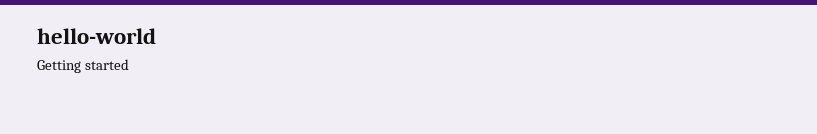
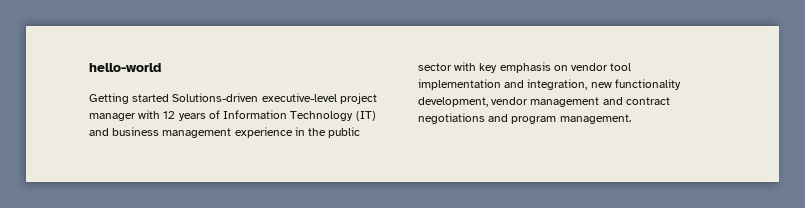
(129, 64) none -> [172,93,377,104] [89,110,376,121] [89,127,361,138] [418,62,632,73] [418,79,681,90] [418,97,670,107] [418,113,631,124] Solutions-driven executive-level project manager with 12 years of Information Technology (IT) and business management experience in the public sector with key emphasis on vendor tool implementation and integration, new functionality development, vendor management and contract negotiations and program management.

